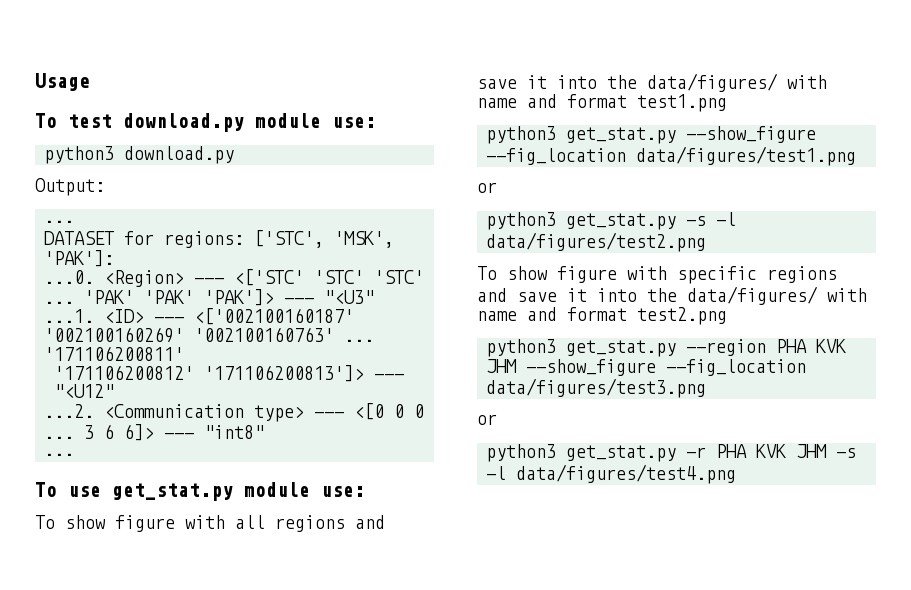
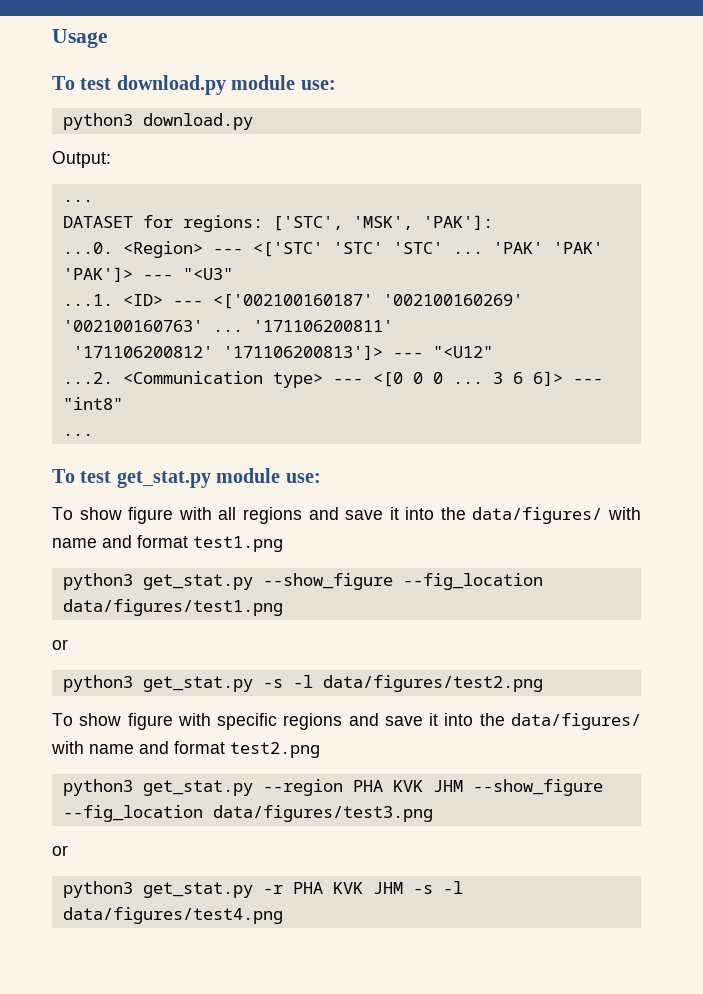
[68,486,101,497] use -> [80,471,112,483] test

